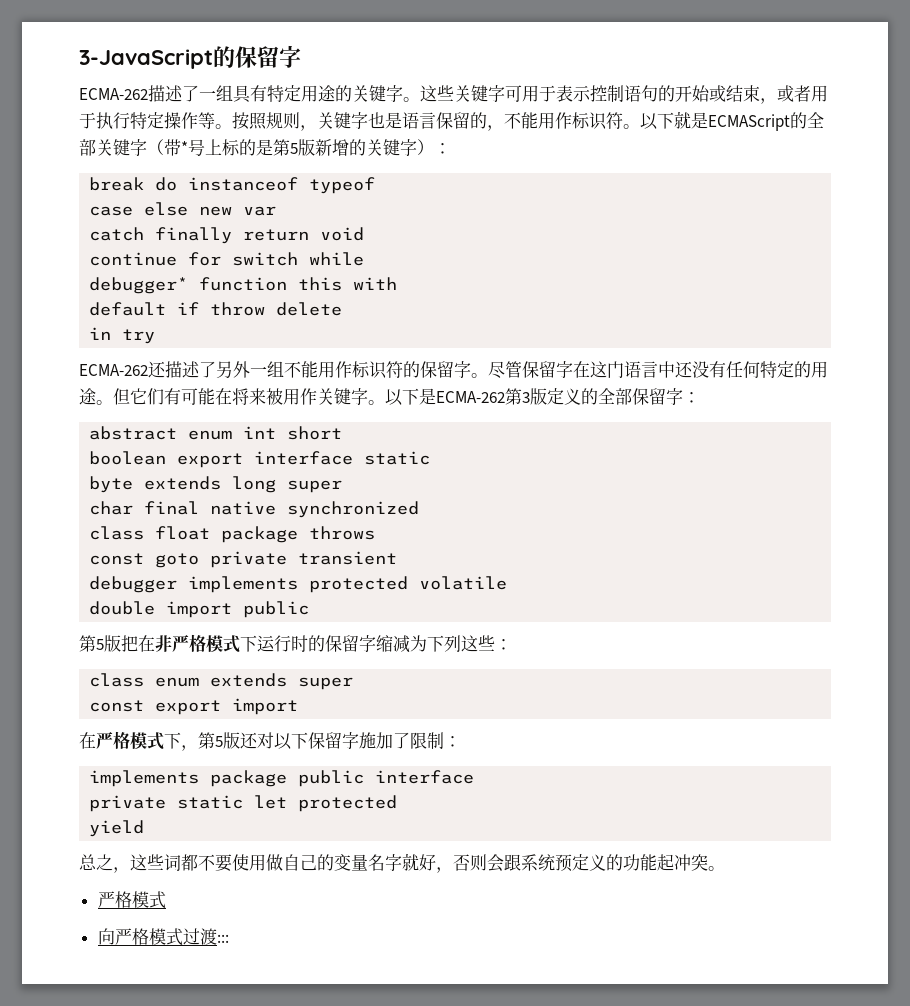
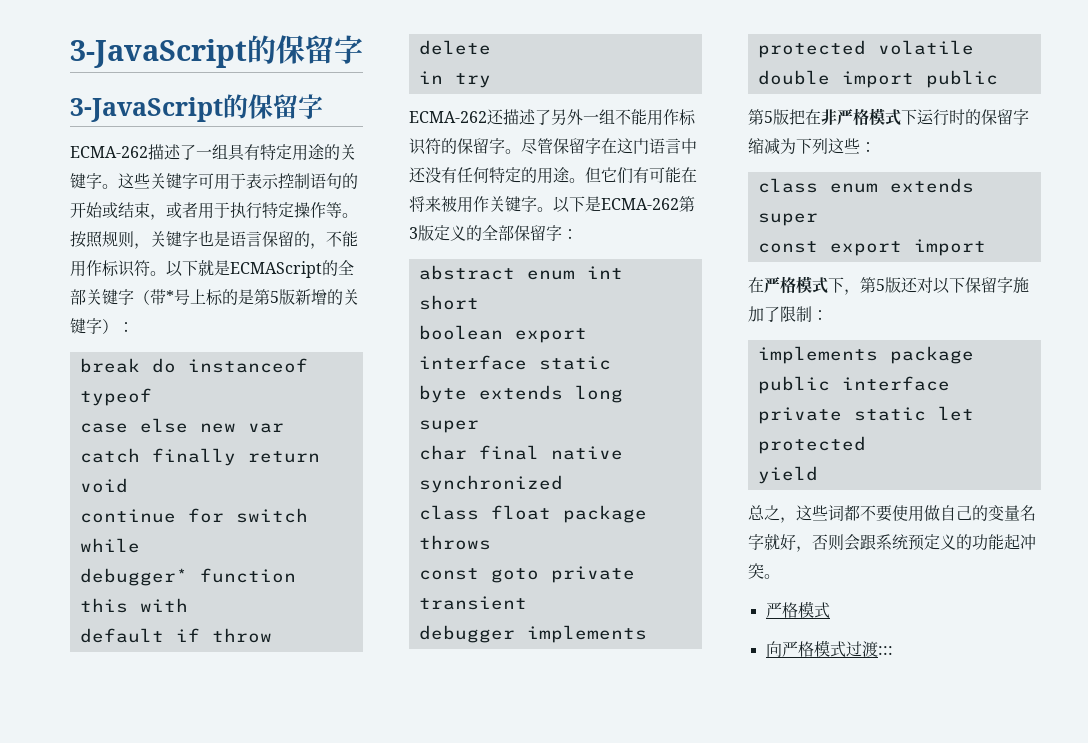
[79,45,301,69] 3-JavaScript的保留字 -> [70,35,363,68] [70,94,323,122] 3-JavaScript的保留字 // 3-JavaScript的保留字

